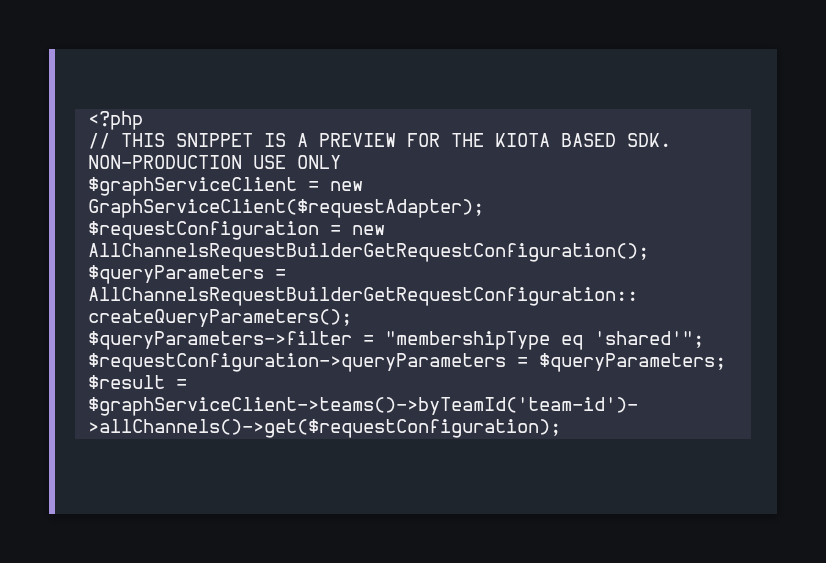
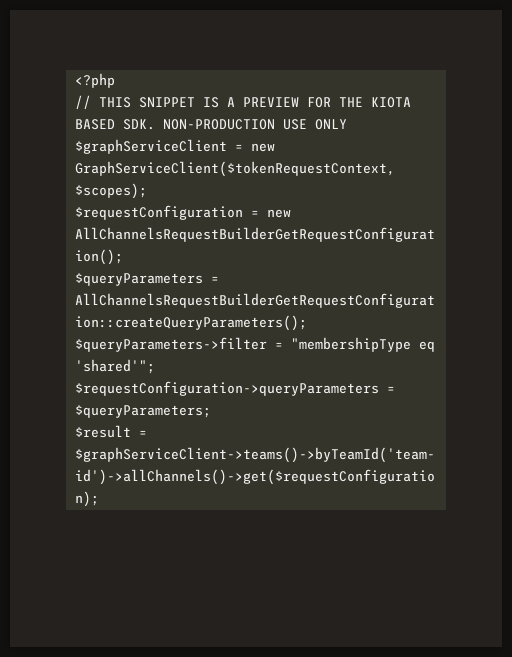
[87,199,484,218] GraphServiceClient($requestAdapter); -> [74,161,395,177] [74,183,147,199] GraphServiceClient($tokenRequestContext, $scopes);

